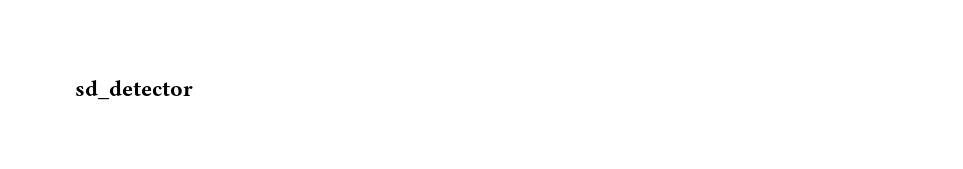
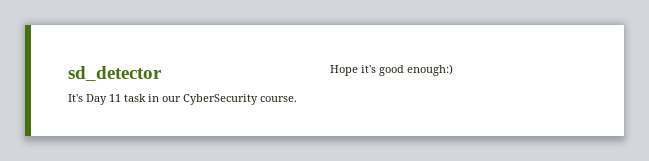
(193, 90) none -> [68,94,297,105] [330,64,453,76] // It's Day 11 task in our CyberSecurity course. Hope it's good enough:)

